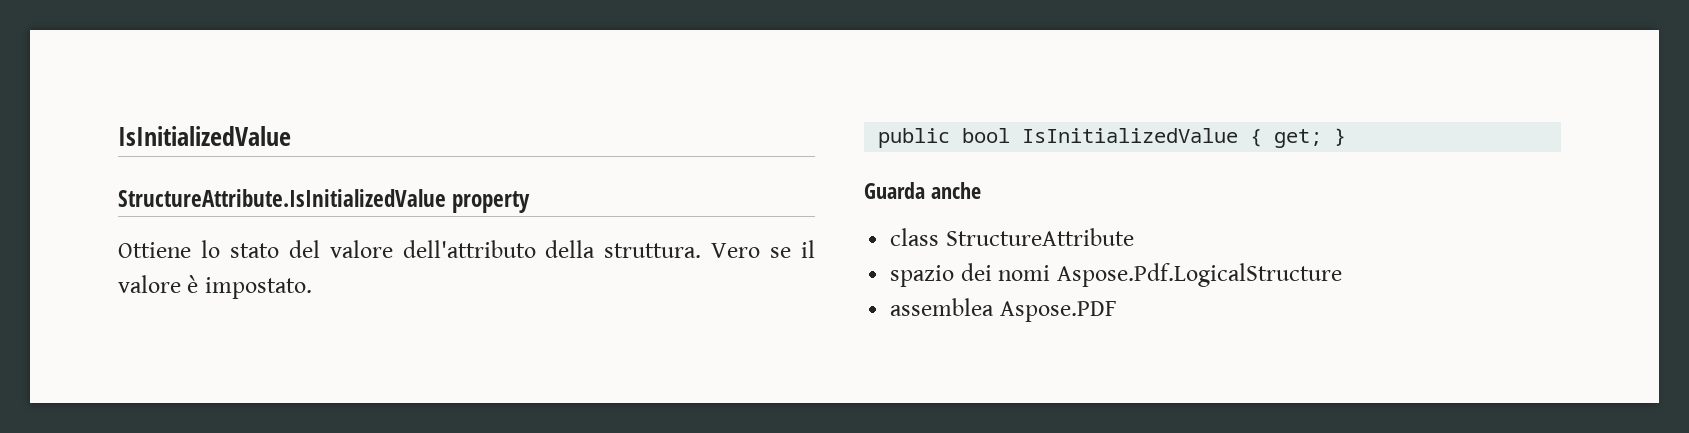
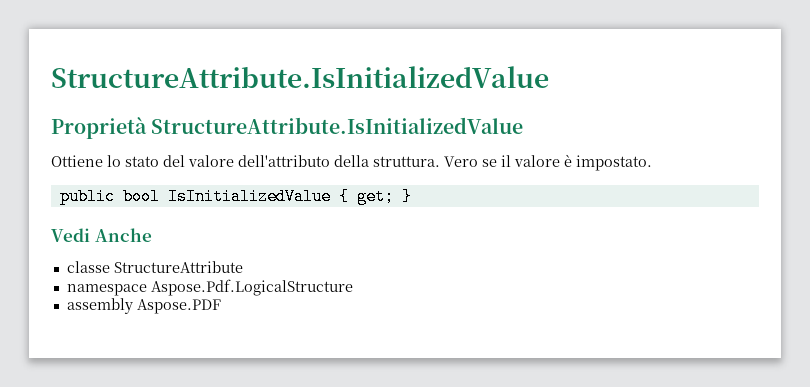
[118,126,291,146] [118,189,531,213] IsInitializedValue // StructureAttribute.IsInitializedValue property -> [51,66,549,88] [51,117,524,139] StructureAttribute.IsInitializedValue // Proprietà StructureAttribute.IsInitializedValue
[864,182,981,199] [890,228,1134,246] [890,263,1051,287] Guarda anche // class StructureAttribute // spazio dei nomi -> [51,228,152,242] [66,261,243,273] [66,284,147,296] Vedi Anche // classe StructureAttribute // namespace
[890,298,995,316] assemblea -> [66,298,133,314] assembly

